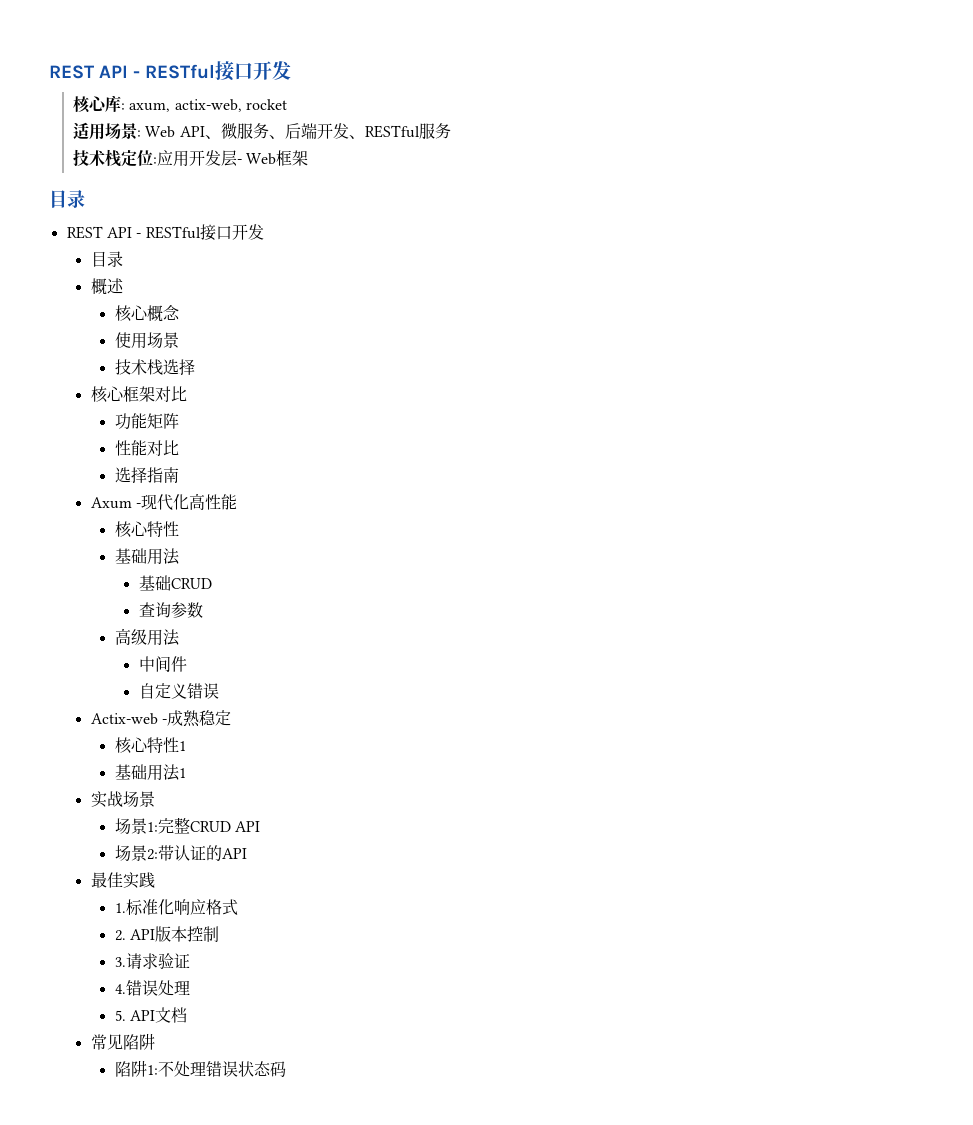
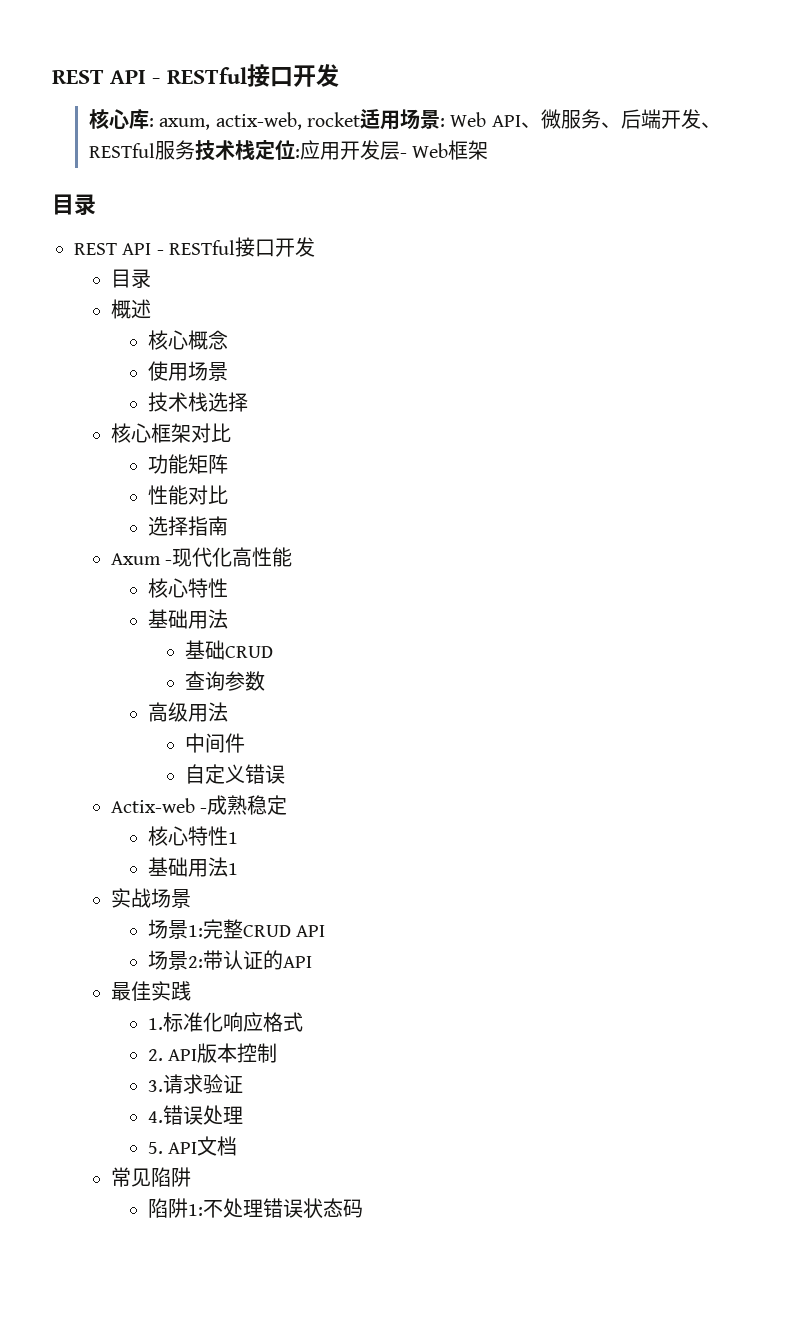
(288, 104) // -> (361, 119) none
(451, 131) // -> (195, 150) none

